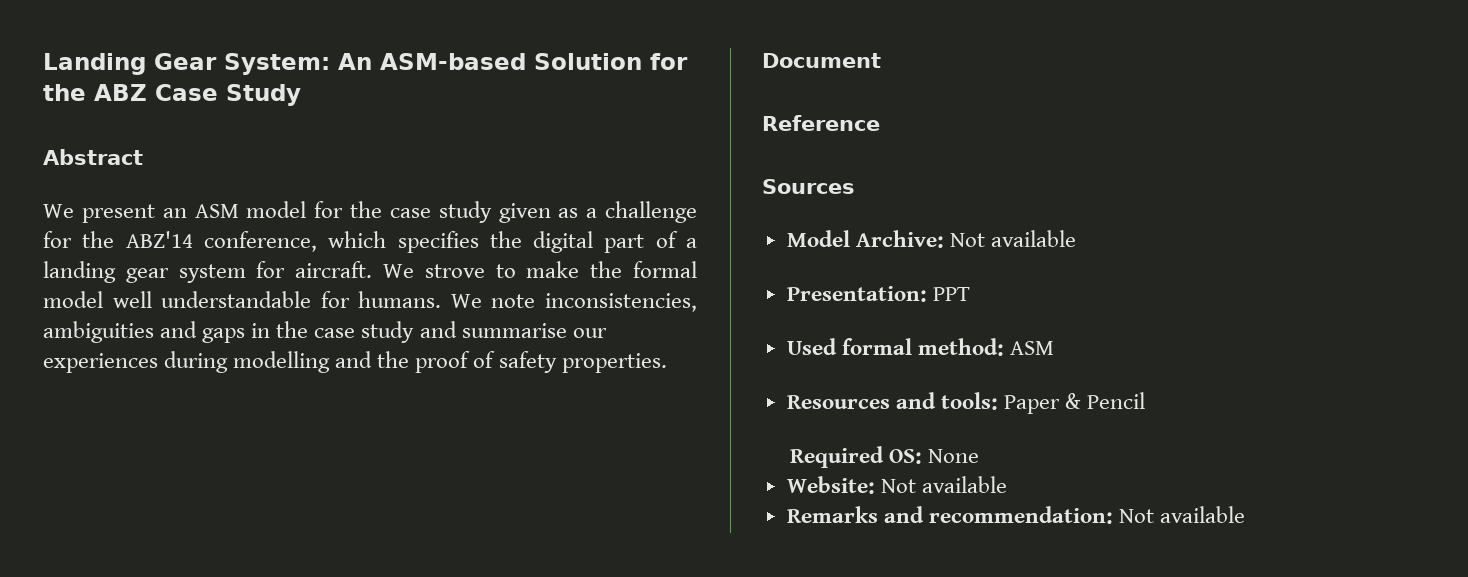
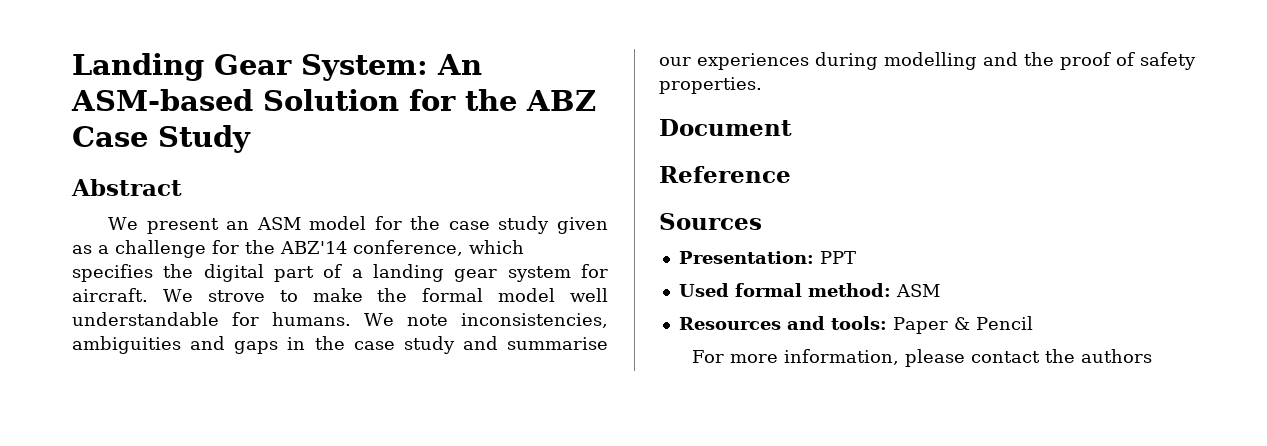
[786,230,1076,248] // Model Archive: Not available -> (762, 221) none
[789,446,979,468] [786,476,1007,494] [786,506,1246,524] Required OS: None // Website: Not available // Remarks and recommendation: Not available -> [691,349,1152,367] For more information, please contact the authors

